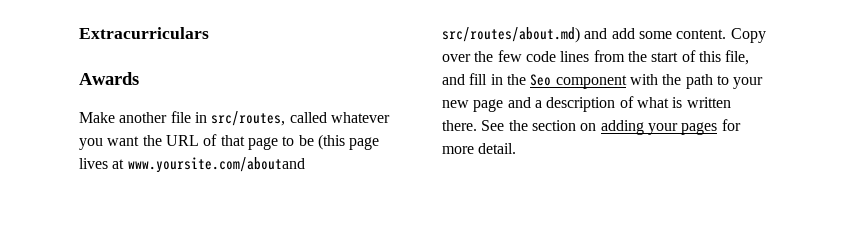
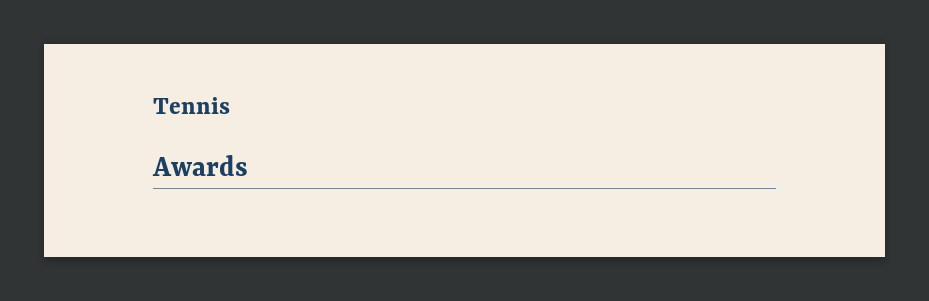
[79,27,209,39] Extracurriculars -> [153,97,230,114] Tennis
[79,111,390,126] [79,134,380,150] [79,157,305,173] [442,27,766,43] [442,50,750,65] [442,73,764,89] [442,96,731,112] [442,119,741,135] [442,143,517,154] // Make another file in src/routes, called whatever you want the URL of that page to be (this page lives at www.yoursite.com/aboutand src/routes/about.md) and add some content. Copy over the few code lines from the start of this file, and fill in the Seo component with the path to your new page and a description of what is written there. See the section on adding your pages for more detail. -> (248, 165) none

